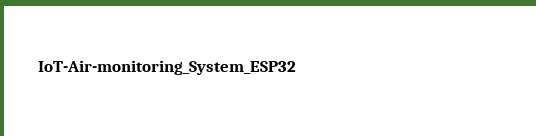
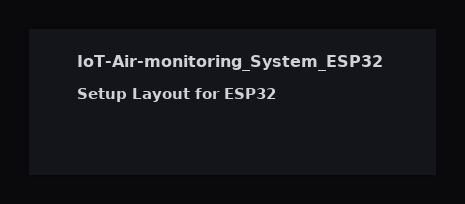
(296, 67) none -> [77,88,276,102] // Setup Layout for ESP32

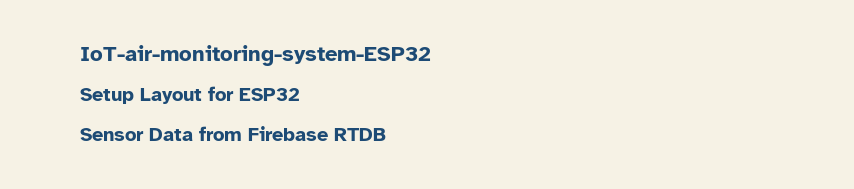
[77,55,383,71] IoT-Air-monitoring_System_ESP32 -> [80,45,431,66] IoT-air-monitoring-system-ESP32
(276, 93) none -> [80,126,386,141] // Sensor Data from Firebase RTDB

